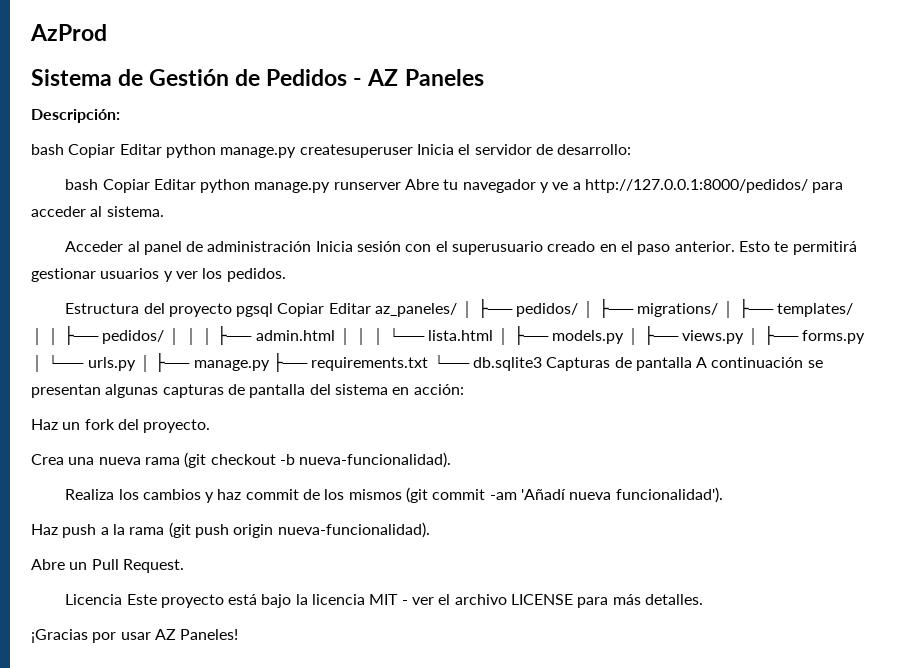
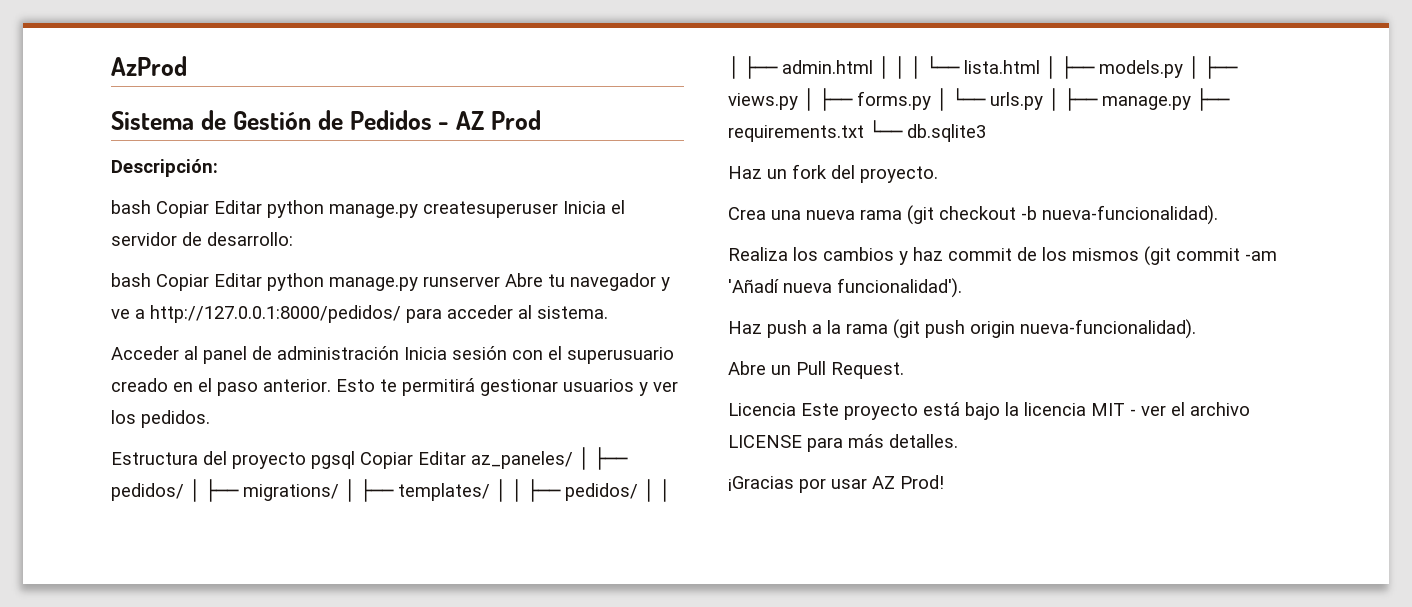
[404,69,484,86] Paneles -> [491,110,542,130] Prod
[546,357,823,371] [31,384,464,398] Capturas de pantalla A continuación se presentan algunas capturas de pantalla del sistema en acción: -> (986, 133) none
[180,629,239,640] Paneles! -> [900,475,944,489] Prod!

